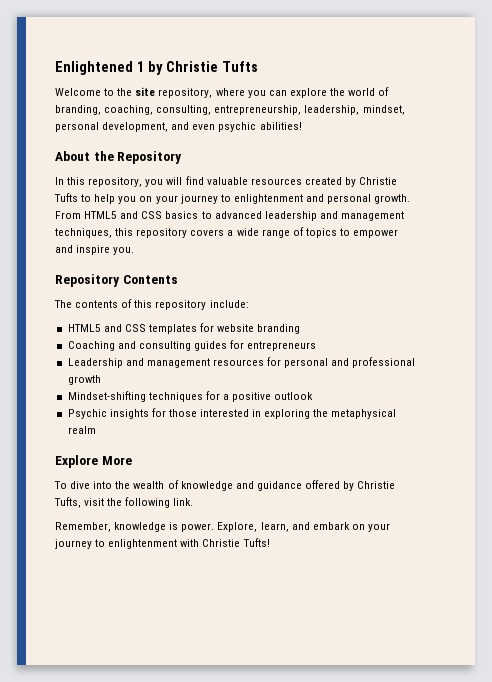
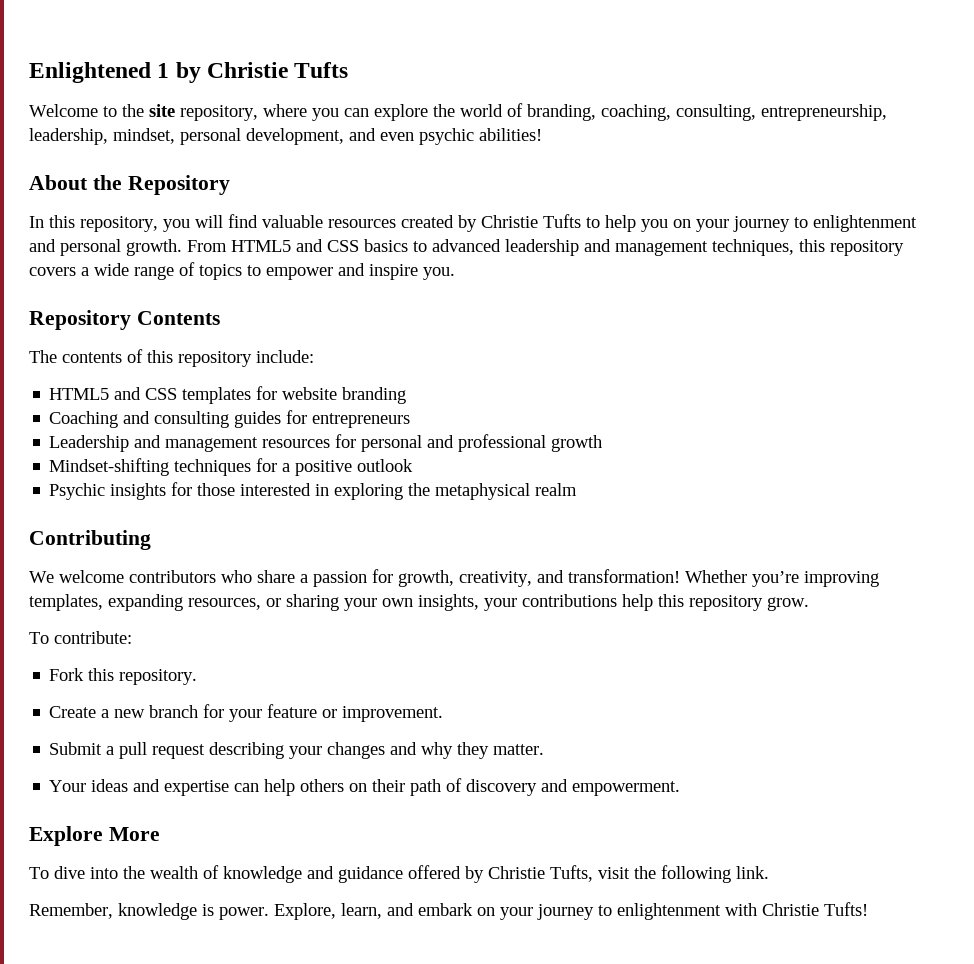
(96, 430) none -> [29,530,151,550] [29,569,879,587] [29,594,809,611] [29,631,132,644] [49,668,198,685] [49,704,444,722] [49,742,545,759] [49,778,681,796] // Contributing // We welcome contributors who share a passion for growth, creativity, and transformation! Whether you’re improving templates, expanding resources, or sharing your own insights, your contributions help this repository grow. // To contribute: // Fork this repository. // Create a new branch for your feature or improvement. // Submit a pull request describing your changes and why they matter. // Your ideas and expertise can help others on their path of discovery and empowerment.

